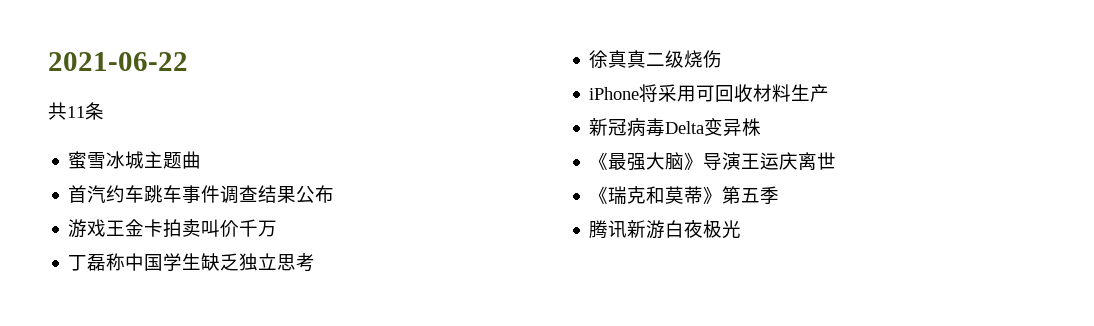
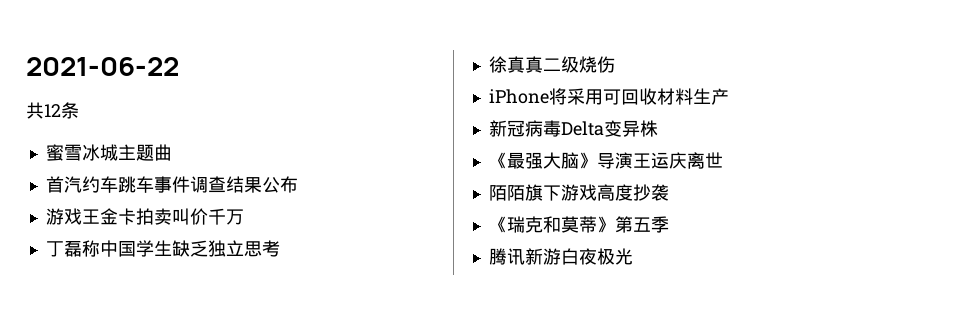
[67,106,85,118] 11 -> [44,104,61,117] 12
(837, 161) none -> [488,184,669,201] // 陌陌旗下游戏高度抄袭

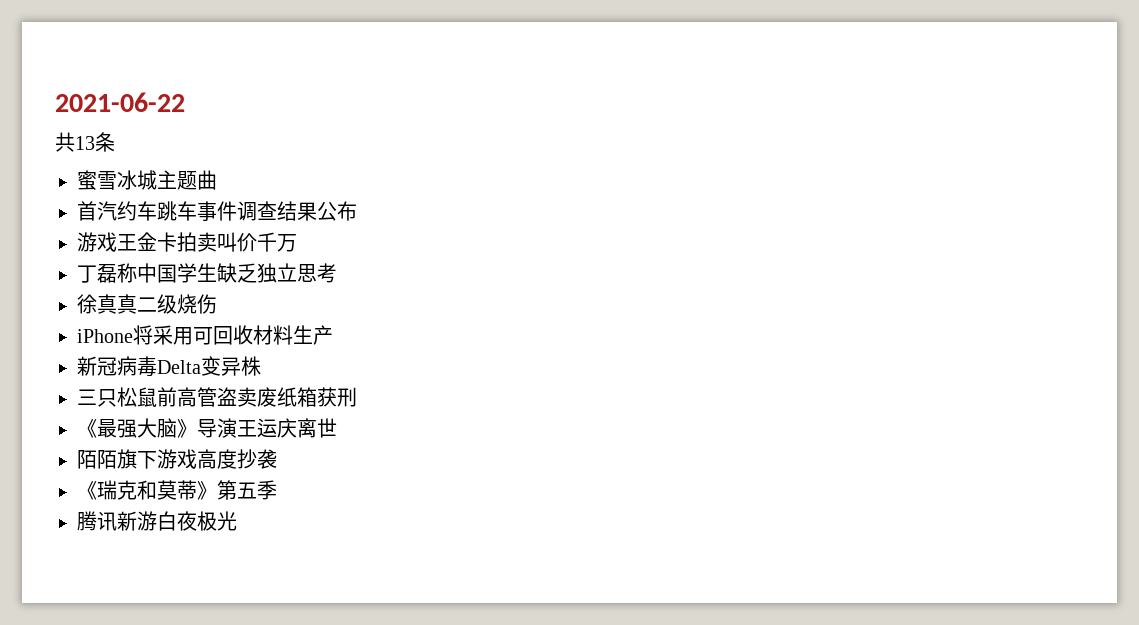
[44,104,61,117] 12 -> [75,136,95,150] 13
(658, 128) none -> [77,387,357,407] // 三只松鼠前高管盗卖废纸箱获刑

